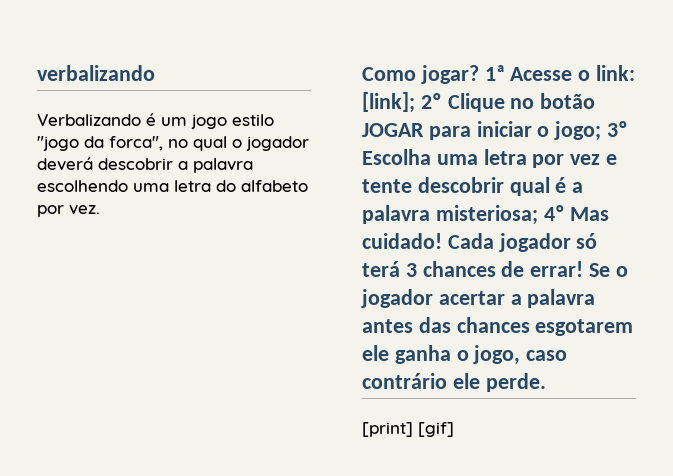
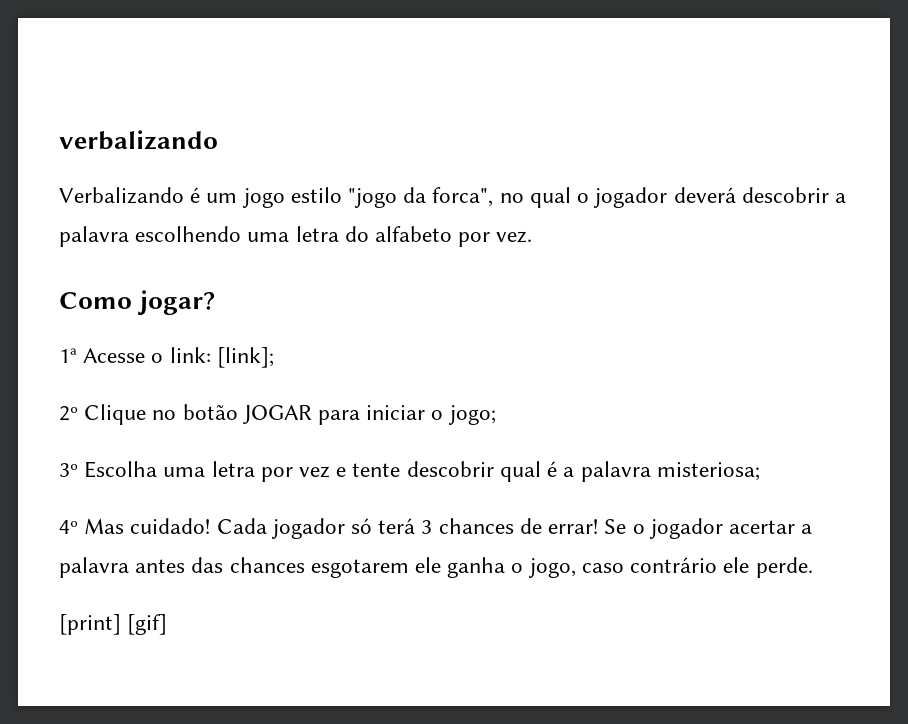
(479, 74) none -> (216, 302) //
(415, 102) none -> (274, 357) //
(602, 131) none -> (496, 415) //
(538, 215) none -> (760, 471) //

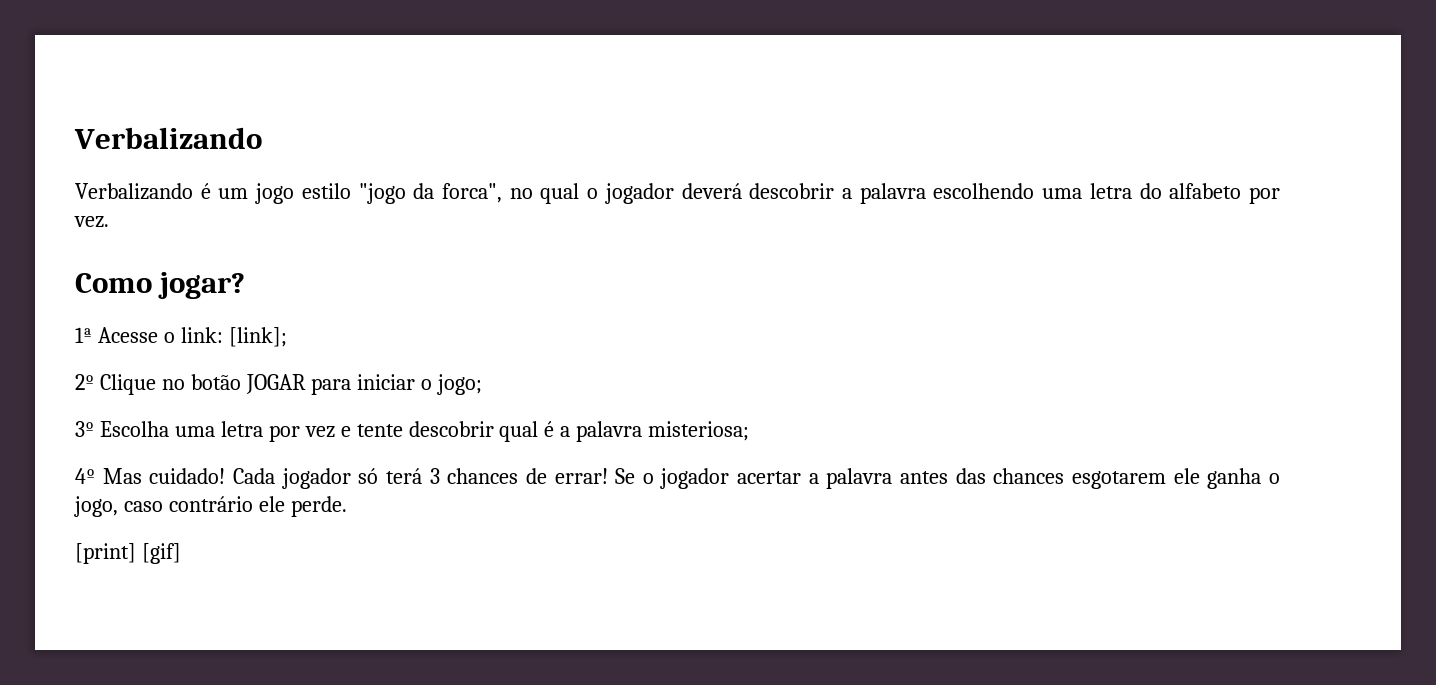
[59,130,218,150] verbalizando -> [74,127,262,149] Verbalizando

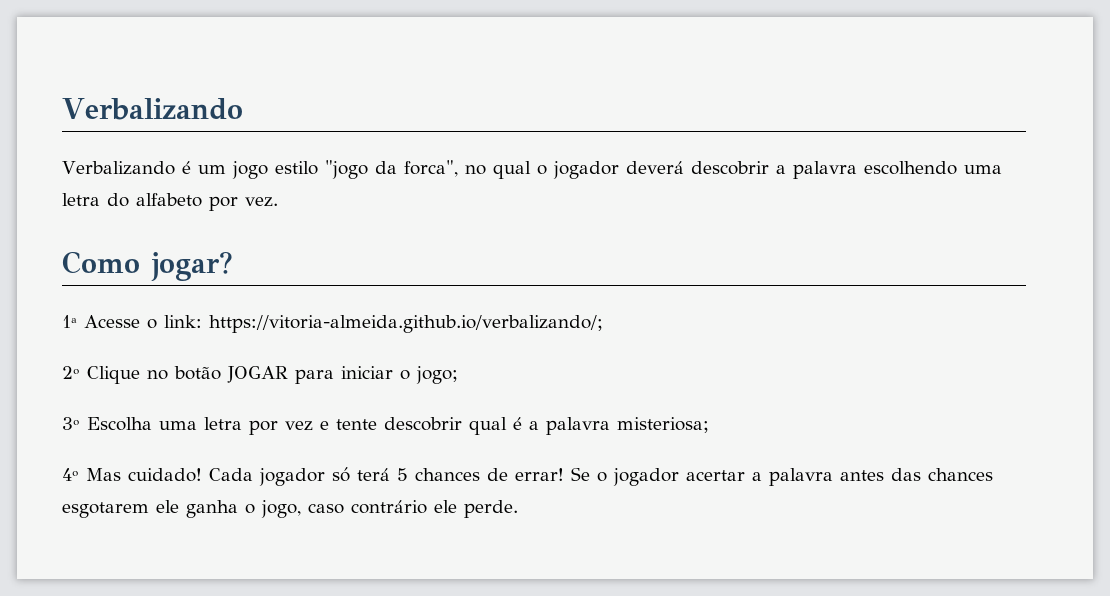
[228,327,287,347] [link]; -> [209,315,603,333] https://vitoria-almeida.github.io/verbalizando/;
[429,468,440,484] 3 -> [397,468,408,481] 5
[75,543,181,564] // [print] [gif] -> (518, 509) none

